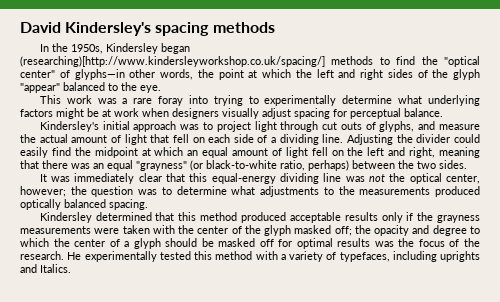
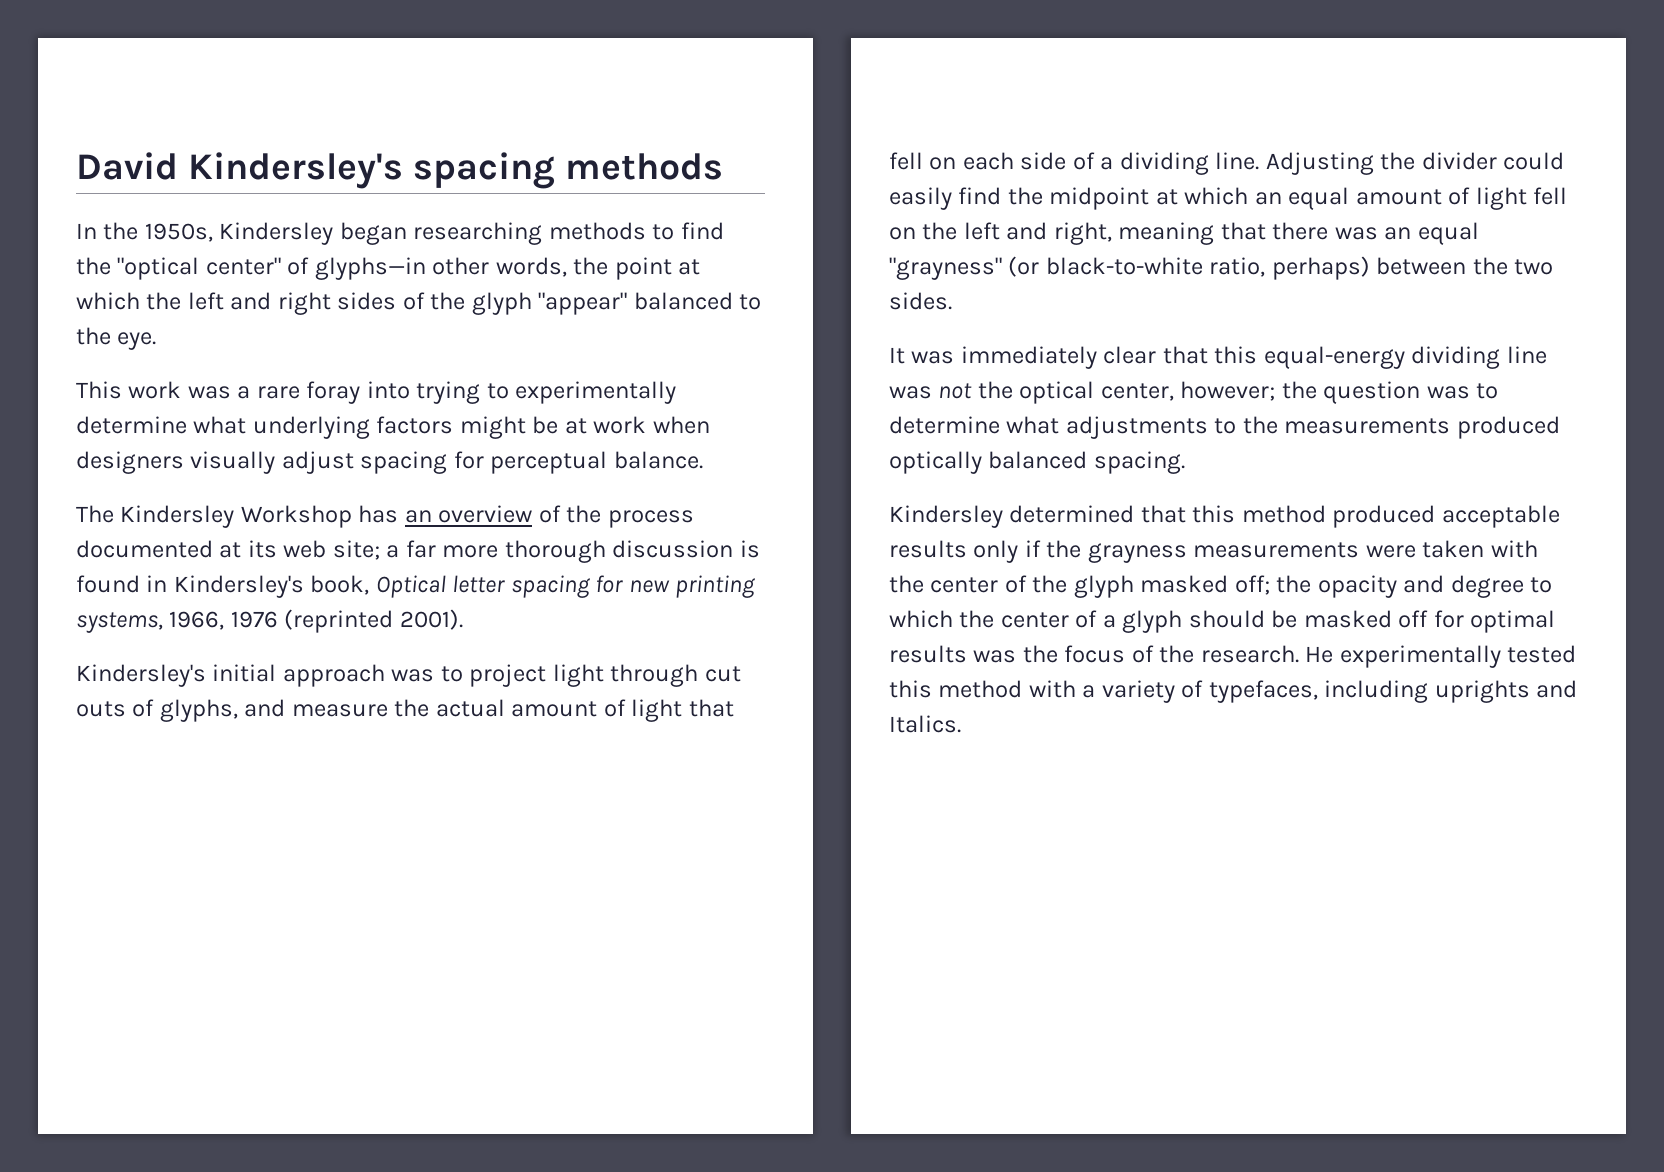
[20,56,325,67] (researching)[http://www.kindersleyworkshop.co.uk/spacing/] -> [413,222,543,245] researching
(443, 112) none -> [76,505,694,528] [76,540,760,563] [76,575,756,598] [76,609,463,633] // The Kindersley Workshop has an overview of the process documented at its web site; a far more thorough discussion is found in Kindersley's book, Optical letter spacing for new printing systems, 1966, 1976 (reprinted 2001).

